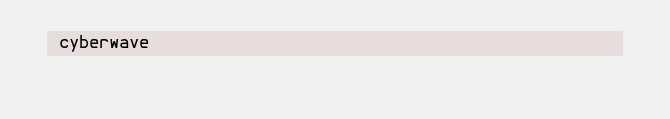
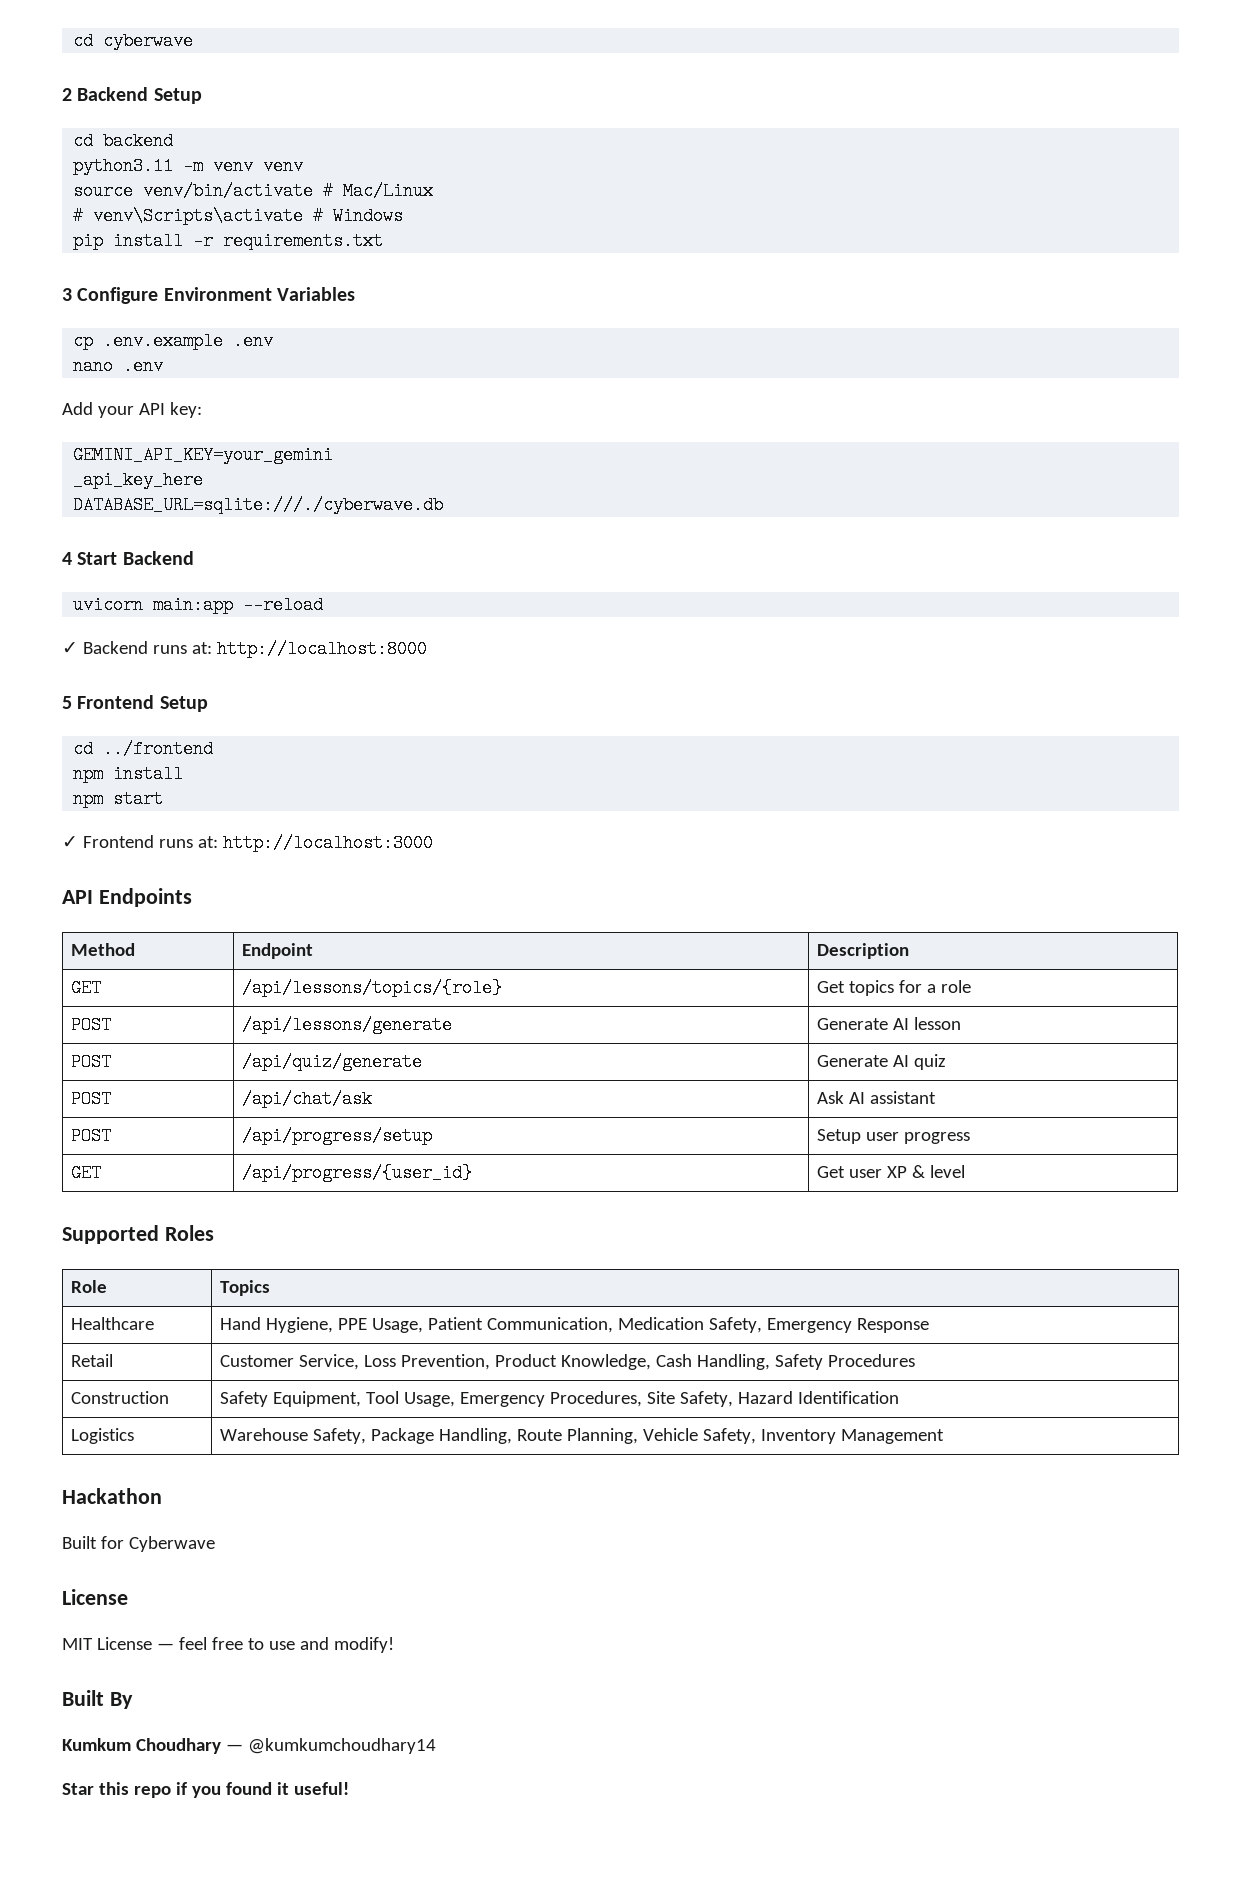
(59, 43) none -> [73,32,94,50] cd
(149, 43) none -> [62,87,202,104] [73,132,174,150] [73,157,304,175] [73,182,434,200] [73,207,404,225] [73,232,384,250] [62,287,356,304] [73,332,274,350] [73,357,164,375] [62,402,202,418] [73,446,334,464] [73,471,204,489] [73,496,444,514] [62,551,194,565] [73,596,324,614] [62,640,427,658] [62,695,208,712] [73,740,214,758] [73,765,184,783] [73,790,164,808] [62,834,433,852] [62,888,192,907] [70,943,135,956] [241,943,313,959] [816,943,909,959] [70,979,101,997] [241,979,502,997] [816,980,971,996] [70,1016,111,1034] [241,1016,452,1034] [816,1017,961,1030] [70,1053,111,1071] [241,1053,422,1071] [816,1054,946,1070] [70,1090,111,1108] [241,1090,372,1108] [816,1091,936,1104] [70,1127,111,1145] [241,1127,432,1145] [816,1129,970,1144] [70,1164,101,1182] [241,1164,472,1182] [816,1165,965,1178] [62,1225,214,1244] [70,1280,107,1293] [219,1280,270,1296] [70,1317,154,1330] [219,1317,929,1333] [70,1354,113,1367] [219,1354,915,1370] [70,1391,169,1404] [219,1391,899,1407] [70,1428,134,1444] [219,1428,944,1444] [62,1488,162,1504] [62,1536,215,1552] [62,1589,128,1605] [62,1637,394,1653] [62,1690,133,1709] [62,1738,436,1754] [62,1782,349,1798] // 2 Backend Setup // cd backend // python3.11 -m venv venv // source venv/bin/activate # Mac/Linux // # venv\Scripts\activate # Windows // pip install -r requirements.txt // 3 Configure Environment Variables // cp .env.example .env // nano .env // Add your API key: // GEMINI_API_KEY=your_gemini // _api_key_here // DATABASE_URL=sqlite:///./cyberwave.db // 4 Start Backend // uvicorn main:app --reload // ✓ Backend runs at: http://localhost:8000 // 5 Frontend Setup // cd ../frontend // npm install // npm start // ✓ Frontend runs at: http://localhost:3000 // API Endpoints // Method | Endpoint | Description // GET | /api/lessons/topics/{role} | Get topics for a role // POST | /api/lessons/generate | Generate AI lesson // POST | /api/quiz/generate | Generate AI quiz // POST | /api/chat/ask | Ask AI assistant // POST | /api/progress/setup | Setup user progress // GET | /api/progress/{user_id} | Get user XP & level // Supported Roles // Role | Topics // Healthcare | Hand Hygiene, PPE Usage, Patient Communication, Medication Safety, Emergency Response // Retail | Customer Service, Loss Prevention, Product Knowledge, Cash Handling, Safety Procedures // Construction | Safety Equipment, Tool Usage, Emergency Procedures, Site Safety, Hazard Identification // Logistics | Warehouse Safety, Package Handling, Route Planning, Vehicle Safety, Inventory Management // Hackathon // Built for Cyberwave // License // MIT License — feel free to use and modify! // Built By // Kumkum Choudhary — @kumkumchoudhary14 // Star this repo if you found it useful!

